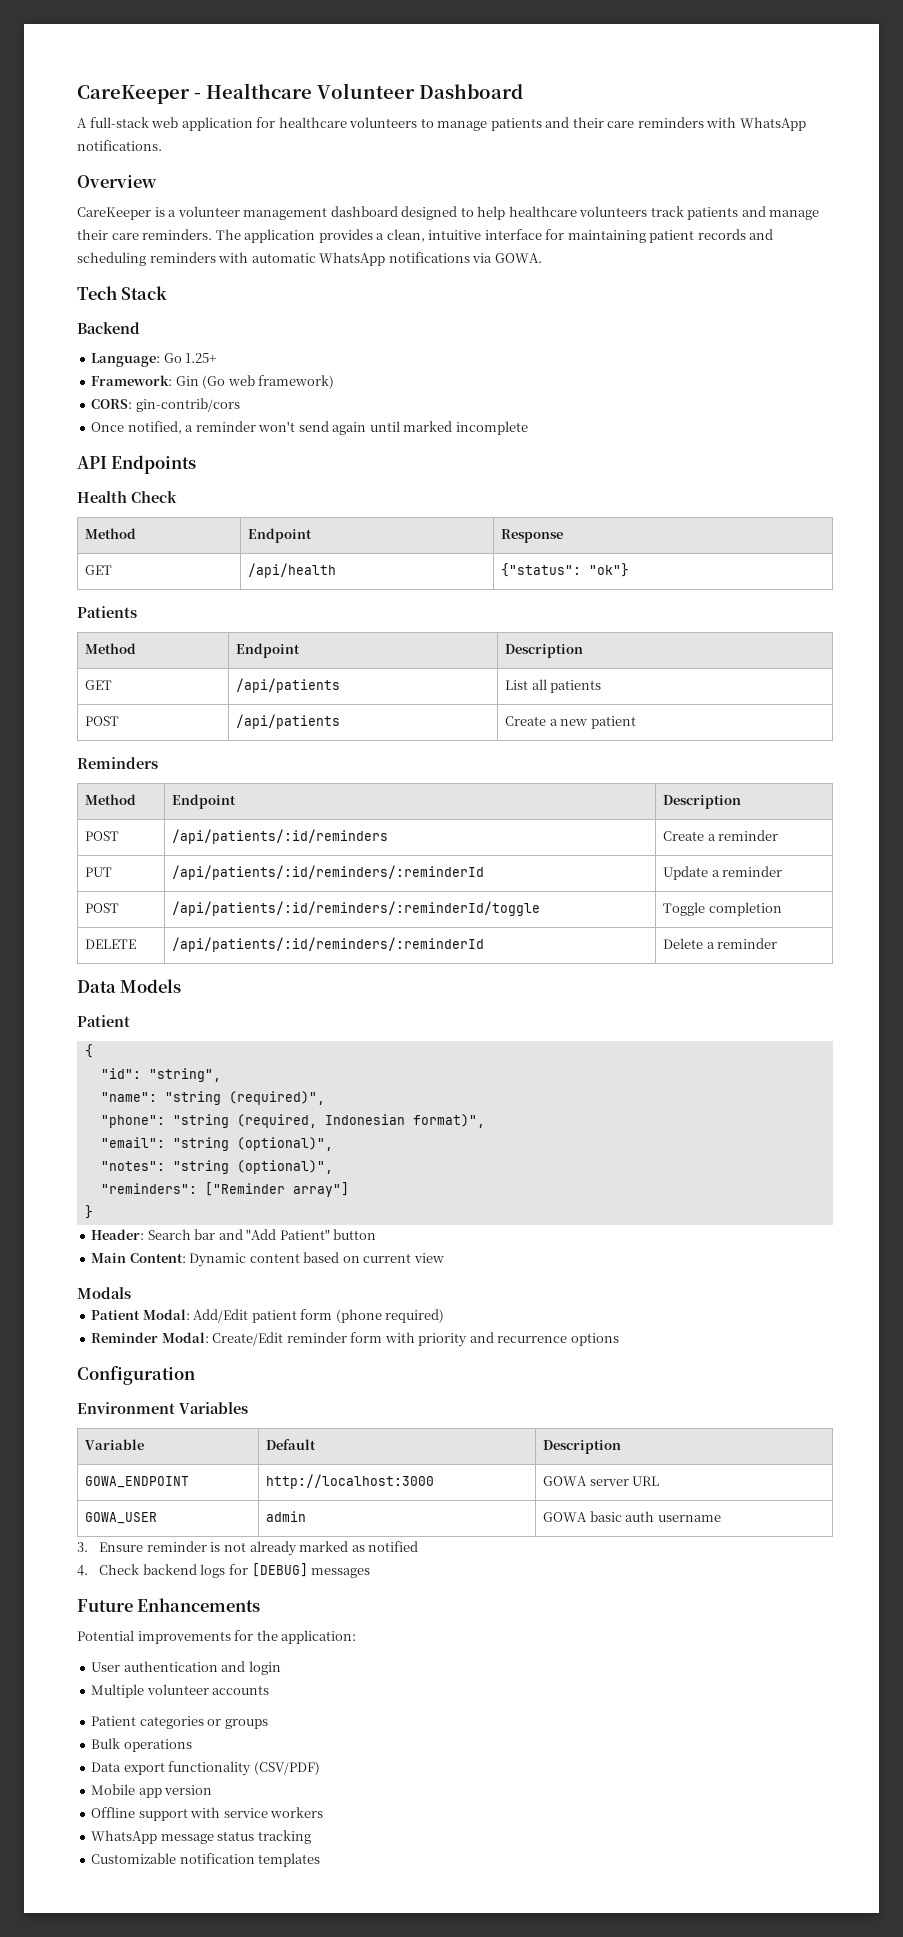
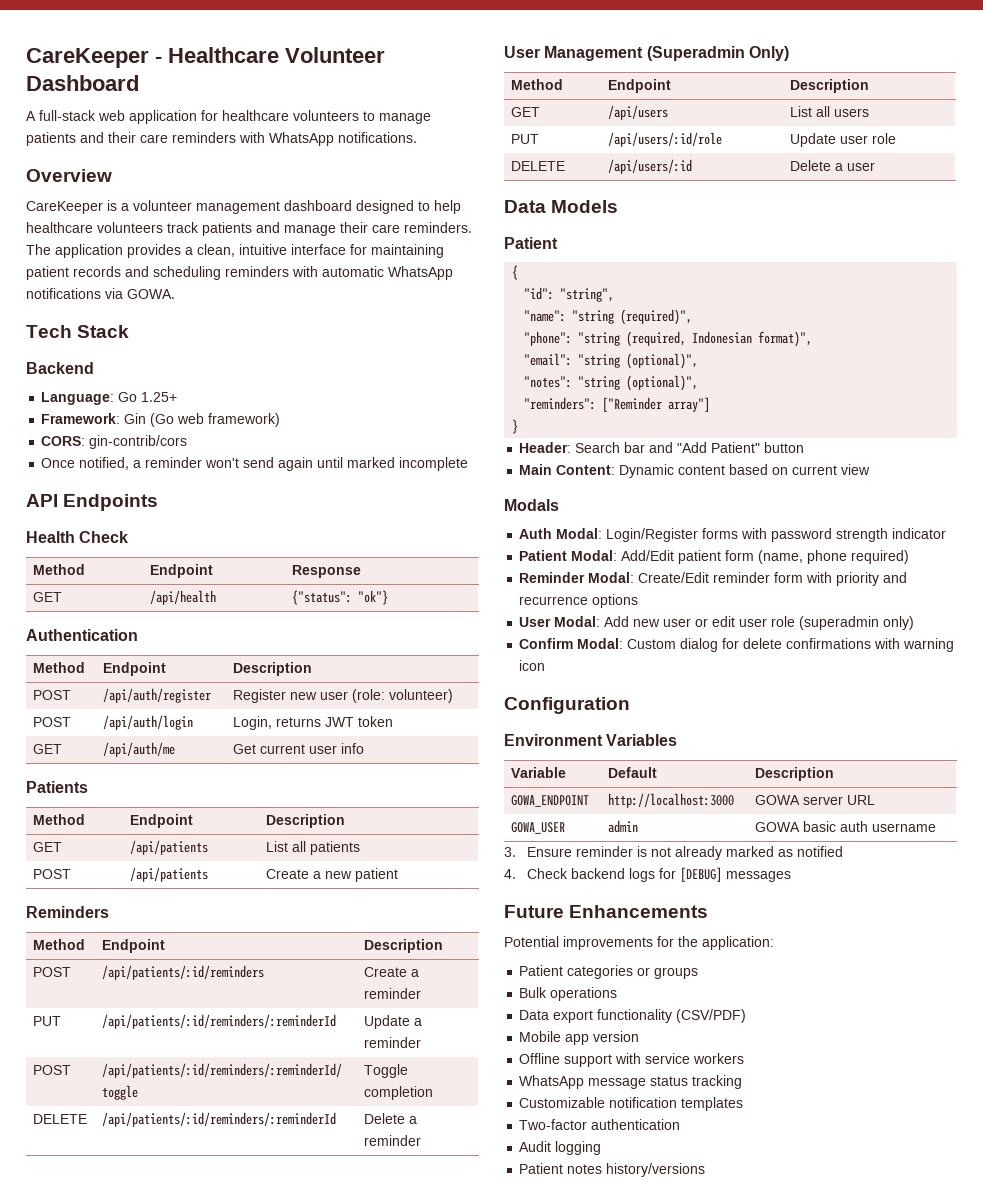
(630, 570) none -> [26,629,138,641] [33,662,86,673] [103,662,167,676] [233,662,313,676] [33,690,72,700] [103,688,212,703] [233,689,454,703] [33,717,72,727] [103,715,194,730] [233,716,394,730] [33,744,63,754] [103,742,176,757] [233,743,365,754] // Authentication // Method | Endpoint | Description // POST | /api/auth/register | Register new user (role: volunteer) // POST | /api/auth/login | Login, returns JWT token // GET | /api/auth/me | Get current user info
(778, 943) none -> [504,46,789,61] [511,79,564,90] [608,79,672,93] [790,79,870,93] [511,107,541,117] [608,105,669,120] [790,106,870,117] [511,134,540,144] [608,132,723,147] [790,133,897,147] [511,161,566,171] [608,159,693,174] [790,160,876,171] // User Management (Superadmin Only) // Method | Endpoint | Description // GET | /api/users | List all users // PUT | /api/users/:id/role | Update user role // DELETE | /api/users/:id | Delete a user
(131, 1293) none -> [519,528,947,542] // Auth Modal: Login/Register forms with password strength indicator
[335,1309,382,1323] (phone -> [758,550,848,564] (name, phone
(619, 1339) none -> [519,616,915,630] [519,638,955,652] [519,660,546,671] // User Modal: Add new user or edit user role (superadmin only) // Confirm Modal: Custom dialog for delete confirmations with warning icon
[91,1661,281,1675] [91,1684,270,1698] // User authentication and login // Multiple volunteer accounts -> (774, 943) none
(321, 1860) none -> [519,1119,681,1130] [519,1141,602,1155] [519,1163,706,1177] // Two-factor authentication // Audit logging // Patient notes history/versions

